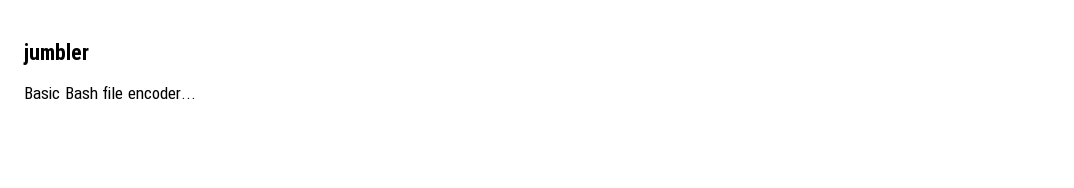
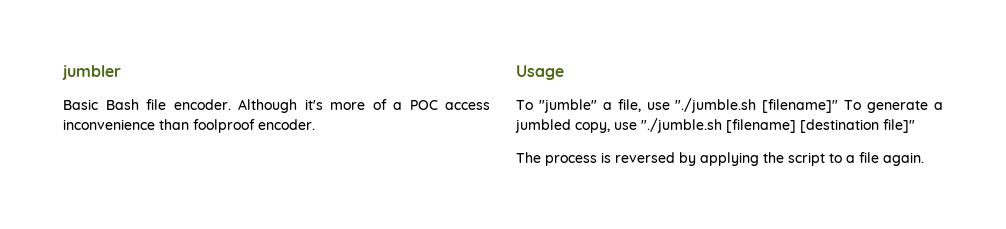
[127,87,196,99] encoder... -> [173,99,490,113] [63,119,315,133] [516,65,564,80] [516,98,943,113] [515,118,915,133] [516,152,924,166] encoder. Although it's more of a POC access inconvenience than foolproof encoder. // Usage // To "jumble" a file, use "./jumble.sh [filename]" To generate a jumbled copy, use "./jumble.sh [filename] [destination file]" // The process is reversed by applying the script to a file again.

